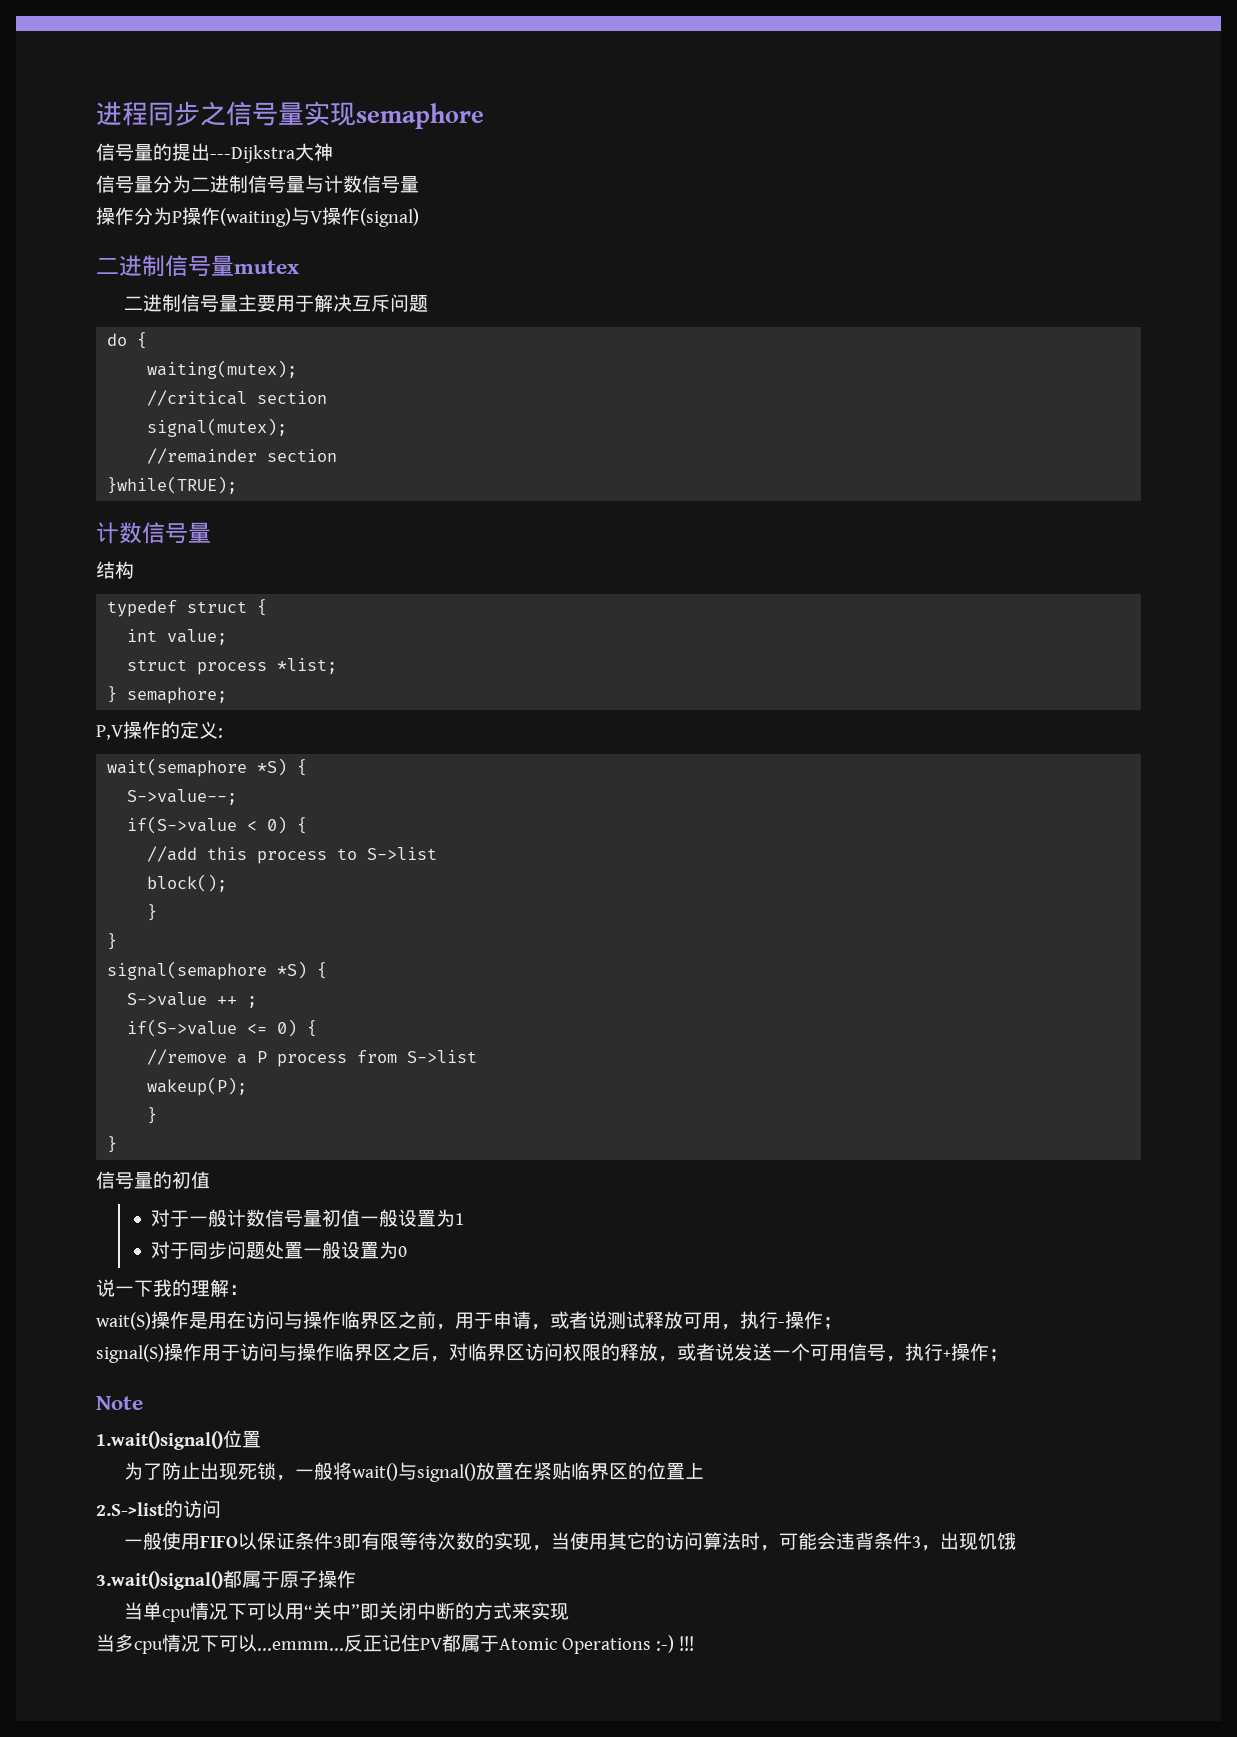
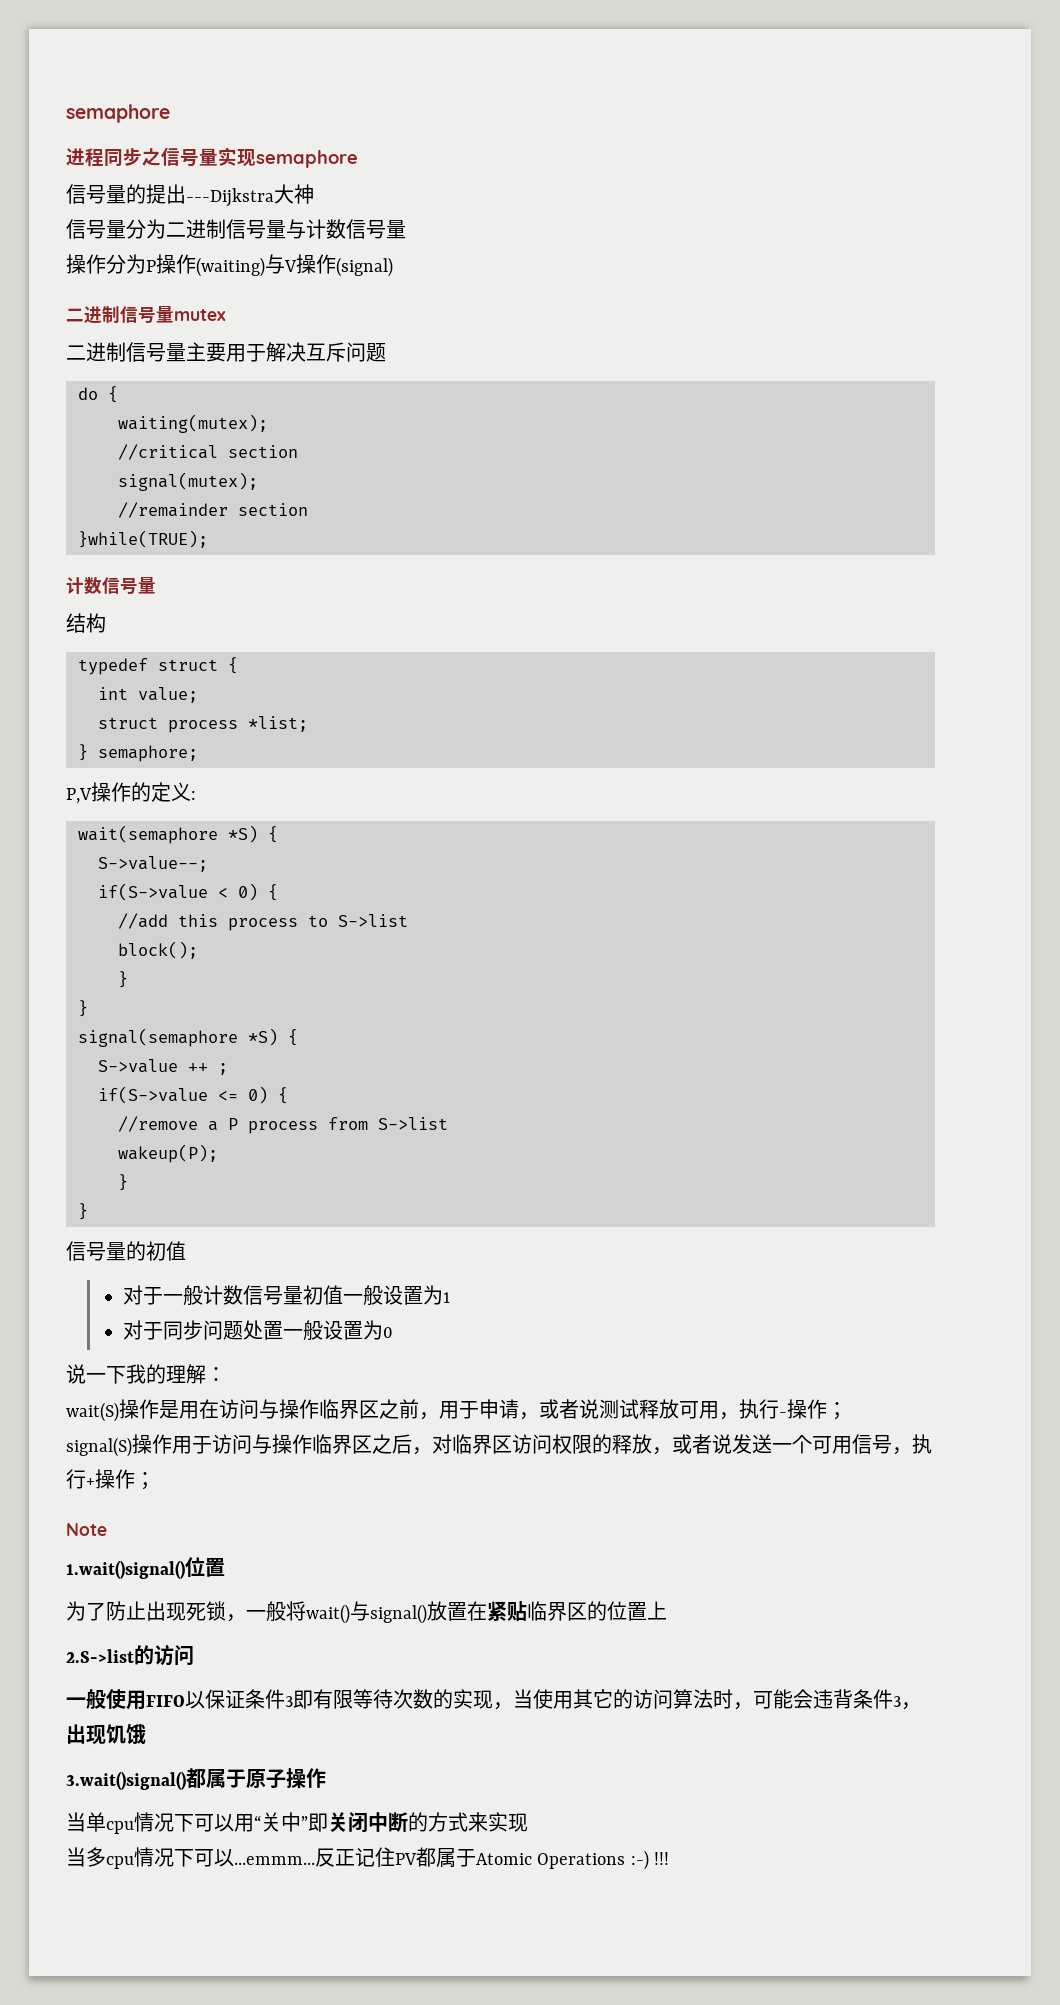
(96, 114) none -> [66,104,170,123] semaphore //

